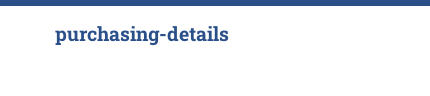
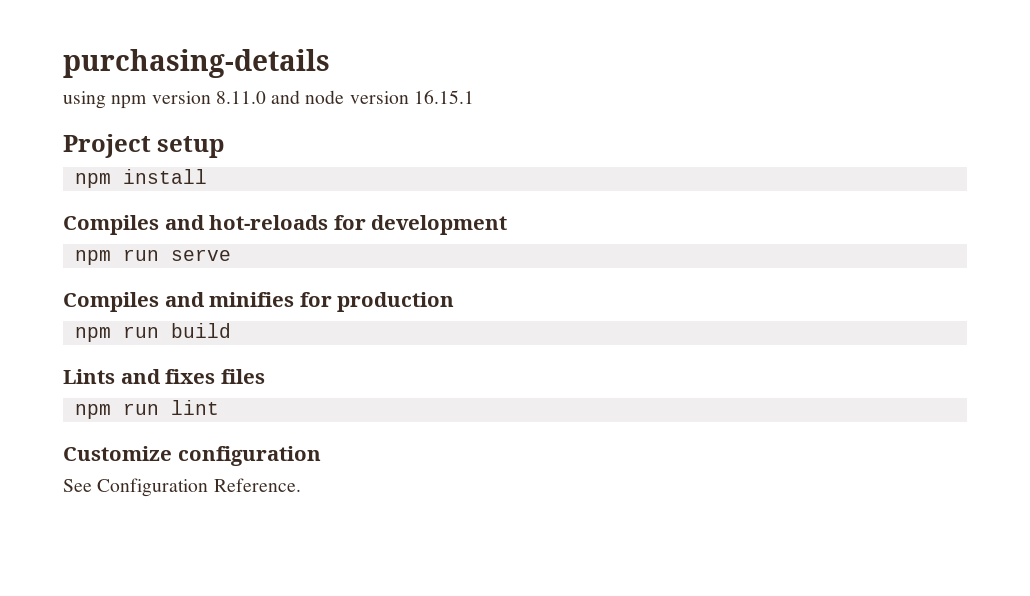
(229, 36) none -> [63,90,474,109] [63,134,225,158] [74,169,207,188] [63,215,508,235] [74,249,231,265] [63,292,455,312] [74,323,231,342] [63,369,265,384] [74,400,219,419] [63,446,321,466] [63,478,301,497] // using npm version 8.11.0 and node version 16.15.1 // Project setup // npm install // Compiles and hot-reloads for development // npm run serve // Compiles and minifies for production // npm run build // Lints and fixes files // npm run lint // Customize configuration // See Configuration Reference.

